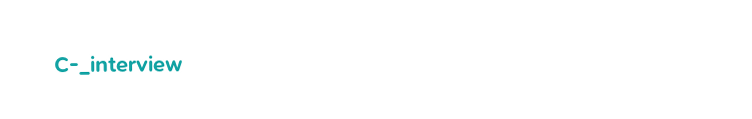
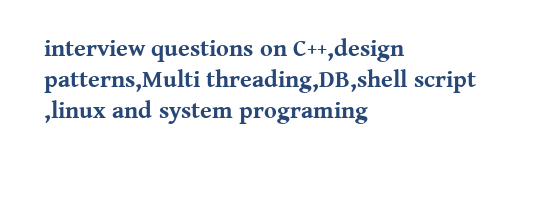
[53,55,184,76] C-_interview -> [44,38,405,62] [44,69,476,93] [44,100,369,124] interview questions on C++,design patterns,Multi threading,DB,shell script ,linux and system programing

